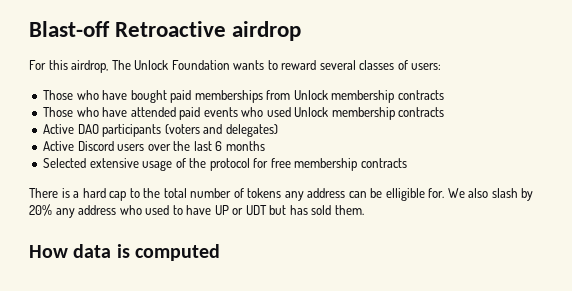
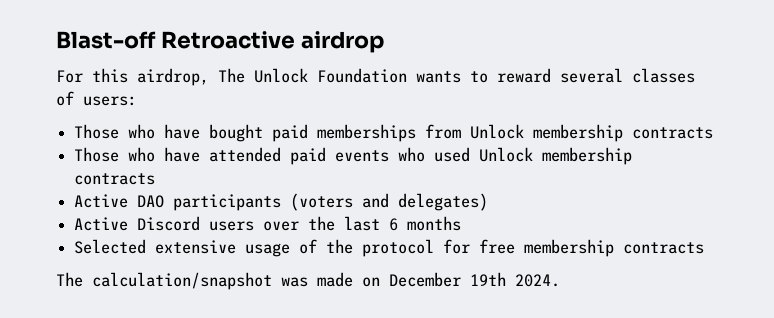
[29,188,534,201] [29,204,364,218] [29,244,220,261] There is a hard cap to the total number of tokens any address can be elligible for. We also slash by 20% any address who used to have UP or UDT but has sold them. // How data is computed -> [56,272,560,290] The calculation/snapshot was made on December 19th 2024.

